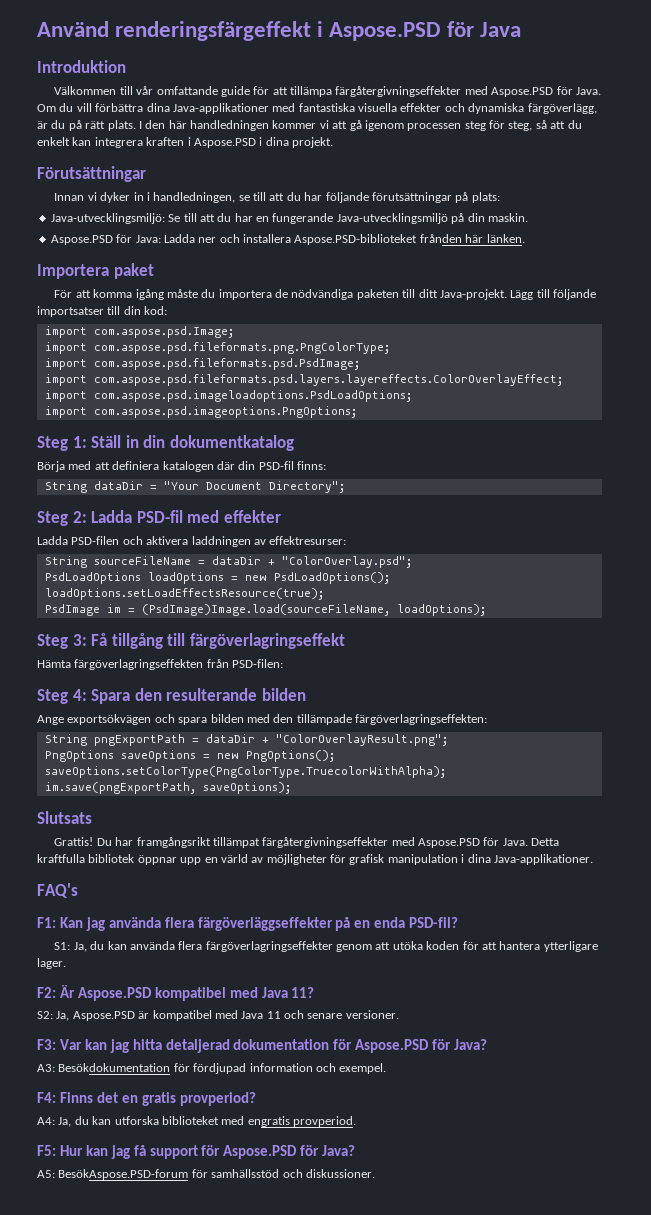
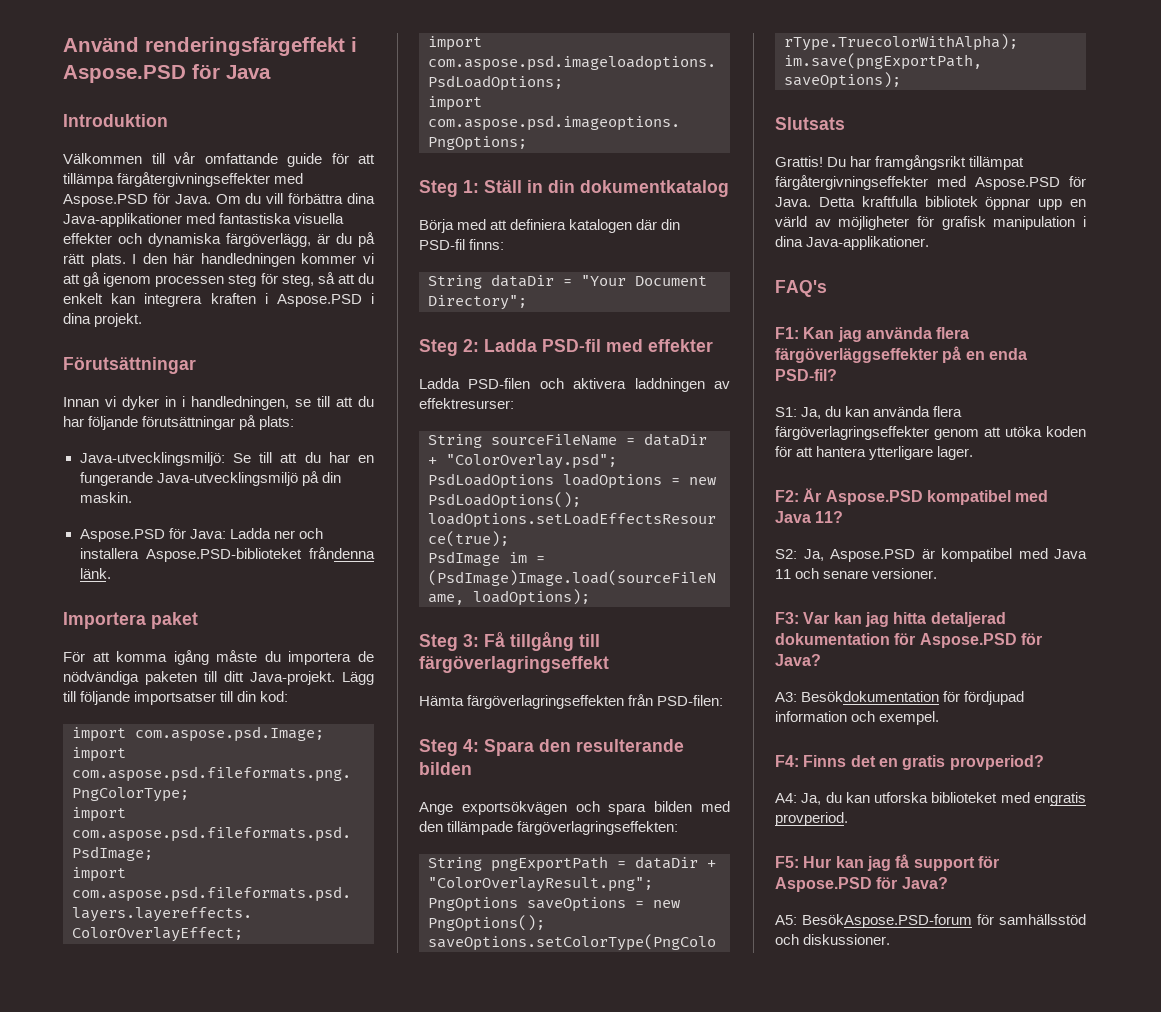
[419,234,525,243] frånden här länken. -> [309,547,375,559] [79,568,111,579] fråndenna länk.

